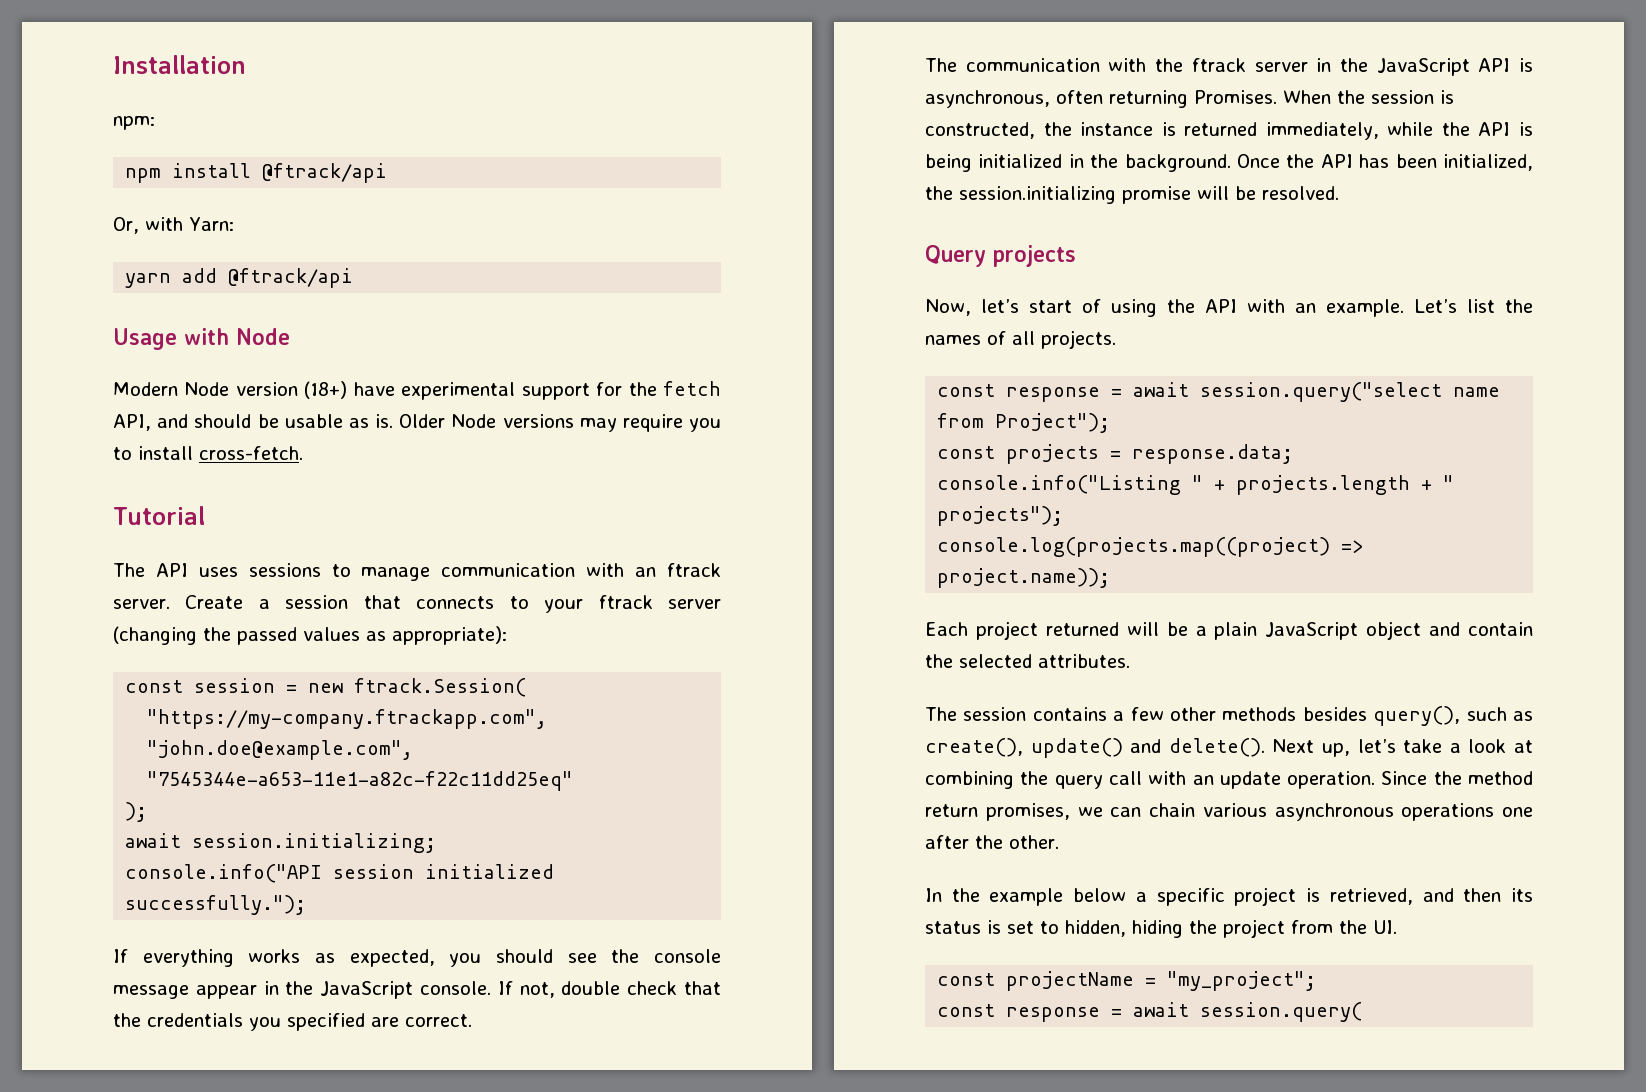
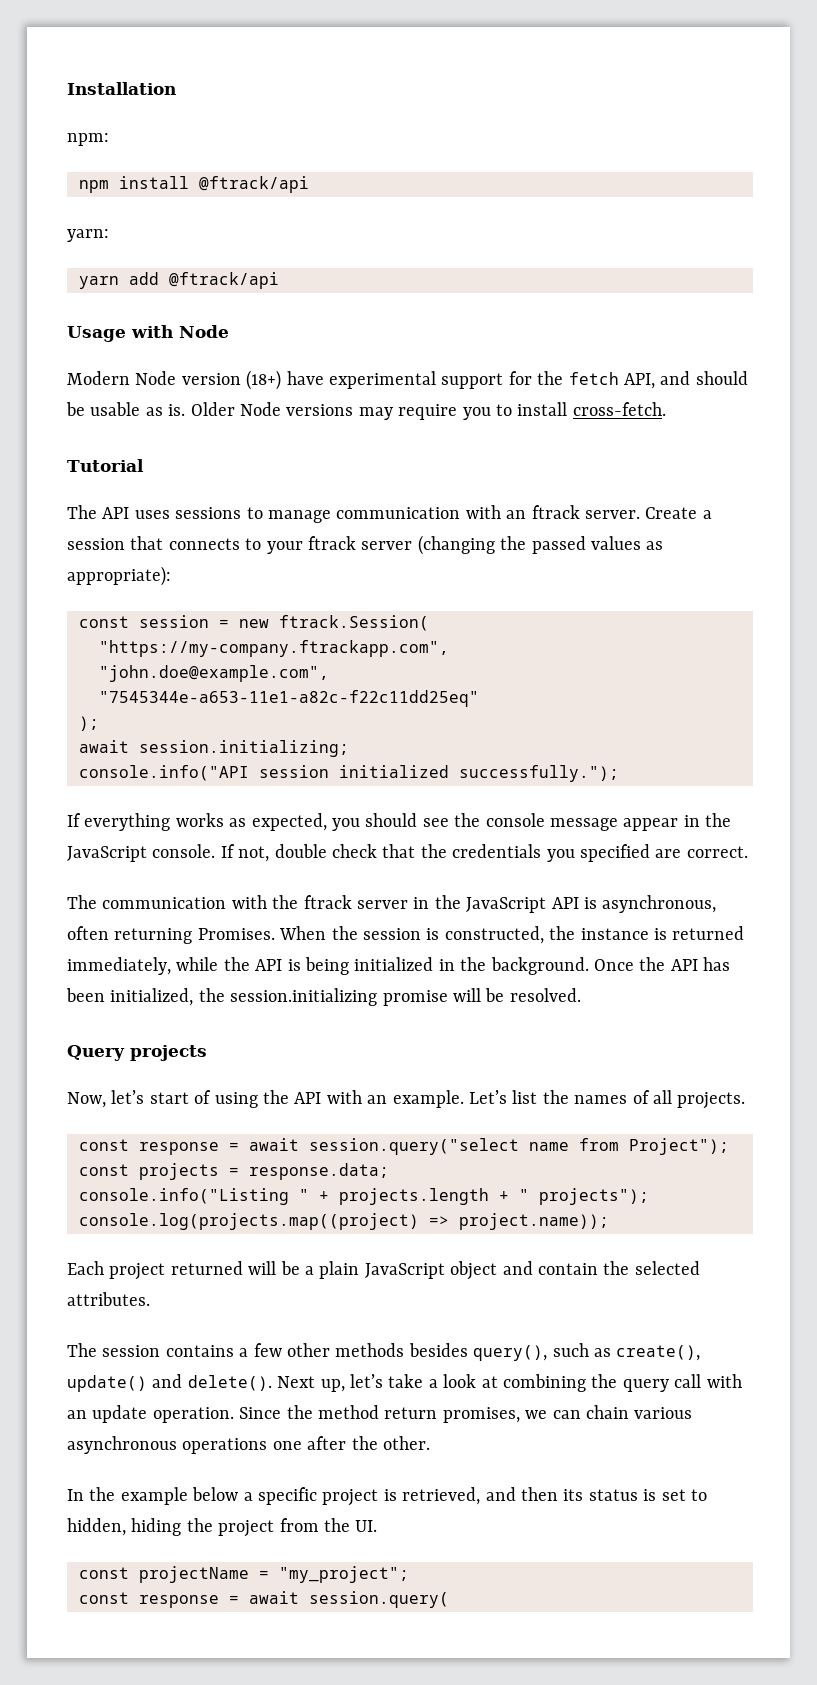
[113,217,234,234] Or, with Yarn: -> [67,229,109,242] yarn:

